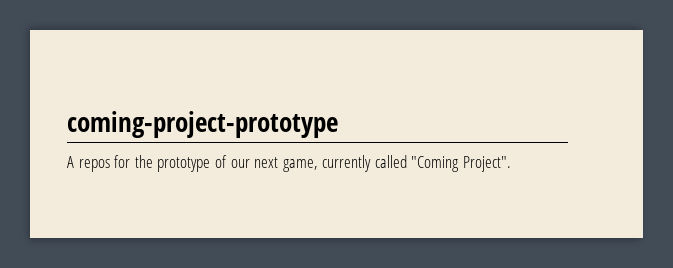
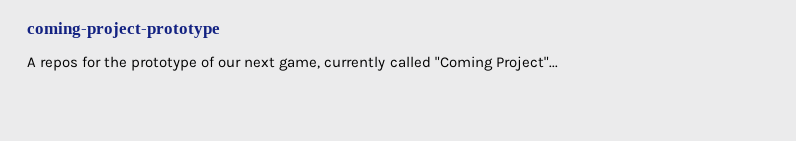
[463,156,512,172] Project". -> [495,56,558,71] Project"...

